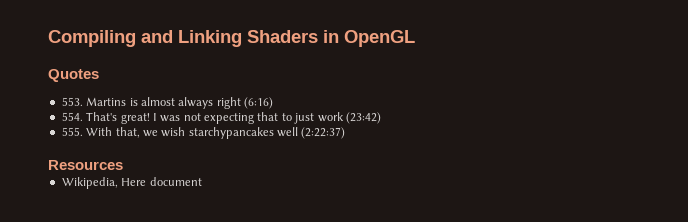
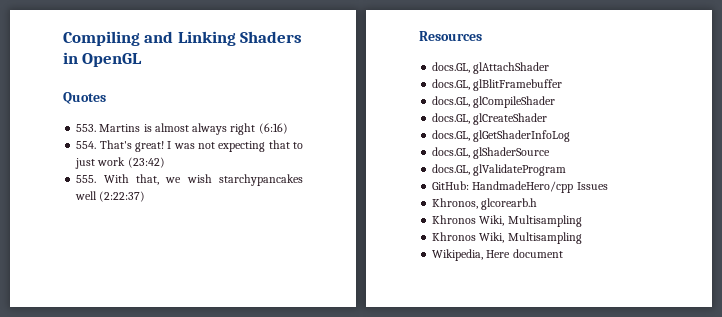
(123, 165) none -> [432,62,550,74] [432,79,563,91] [432,96,556,108] [432,113,548,125] [432,130,571,142] [432,147,551,159] [432,164,567,176] [432,181,608,193] [432,198,538,210] [432,215,582,227] [432,232,582,244] // docs.GL, glAttachShader // docs.GL, glBlitFramebuffer // docs.GL, glCompileShader // docs.GL, glCreateShader // docs.GL, glGetShaderInfoLog // docs.GL, glShaderSource // docs.GL, glValidateProgram // GitHub: HandmadeHero/cpp Issues // Khronos, glcorearb.h // Khronos Wiki, Multisampling // Khronos Wiki, Multisampling

